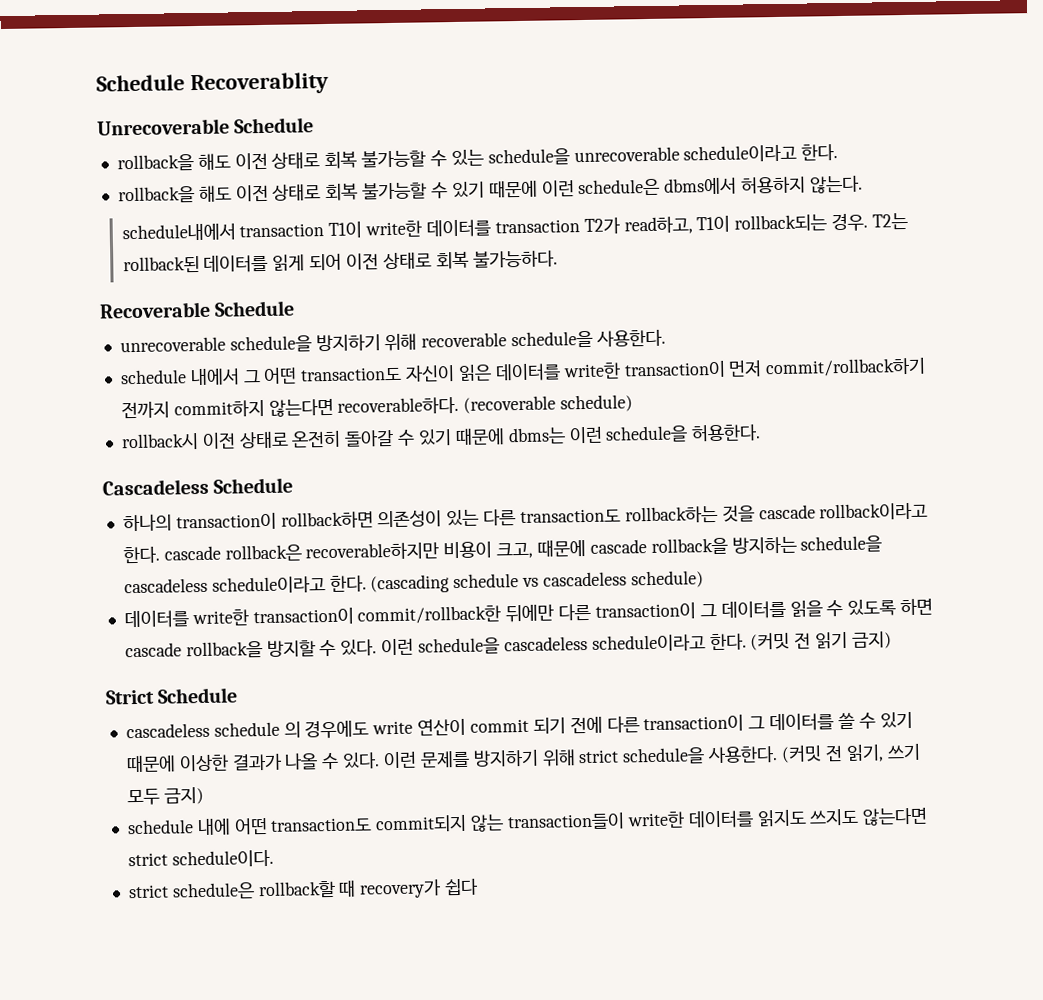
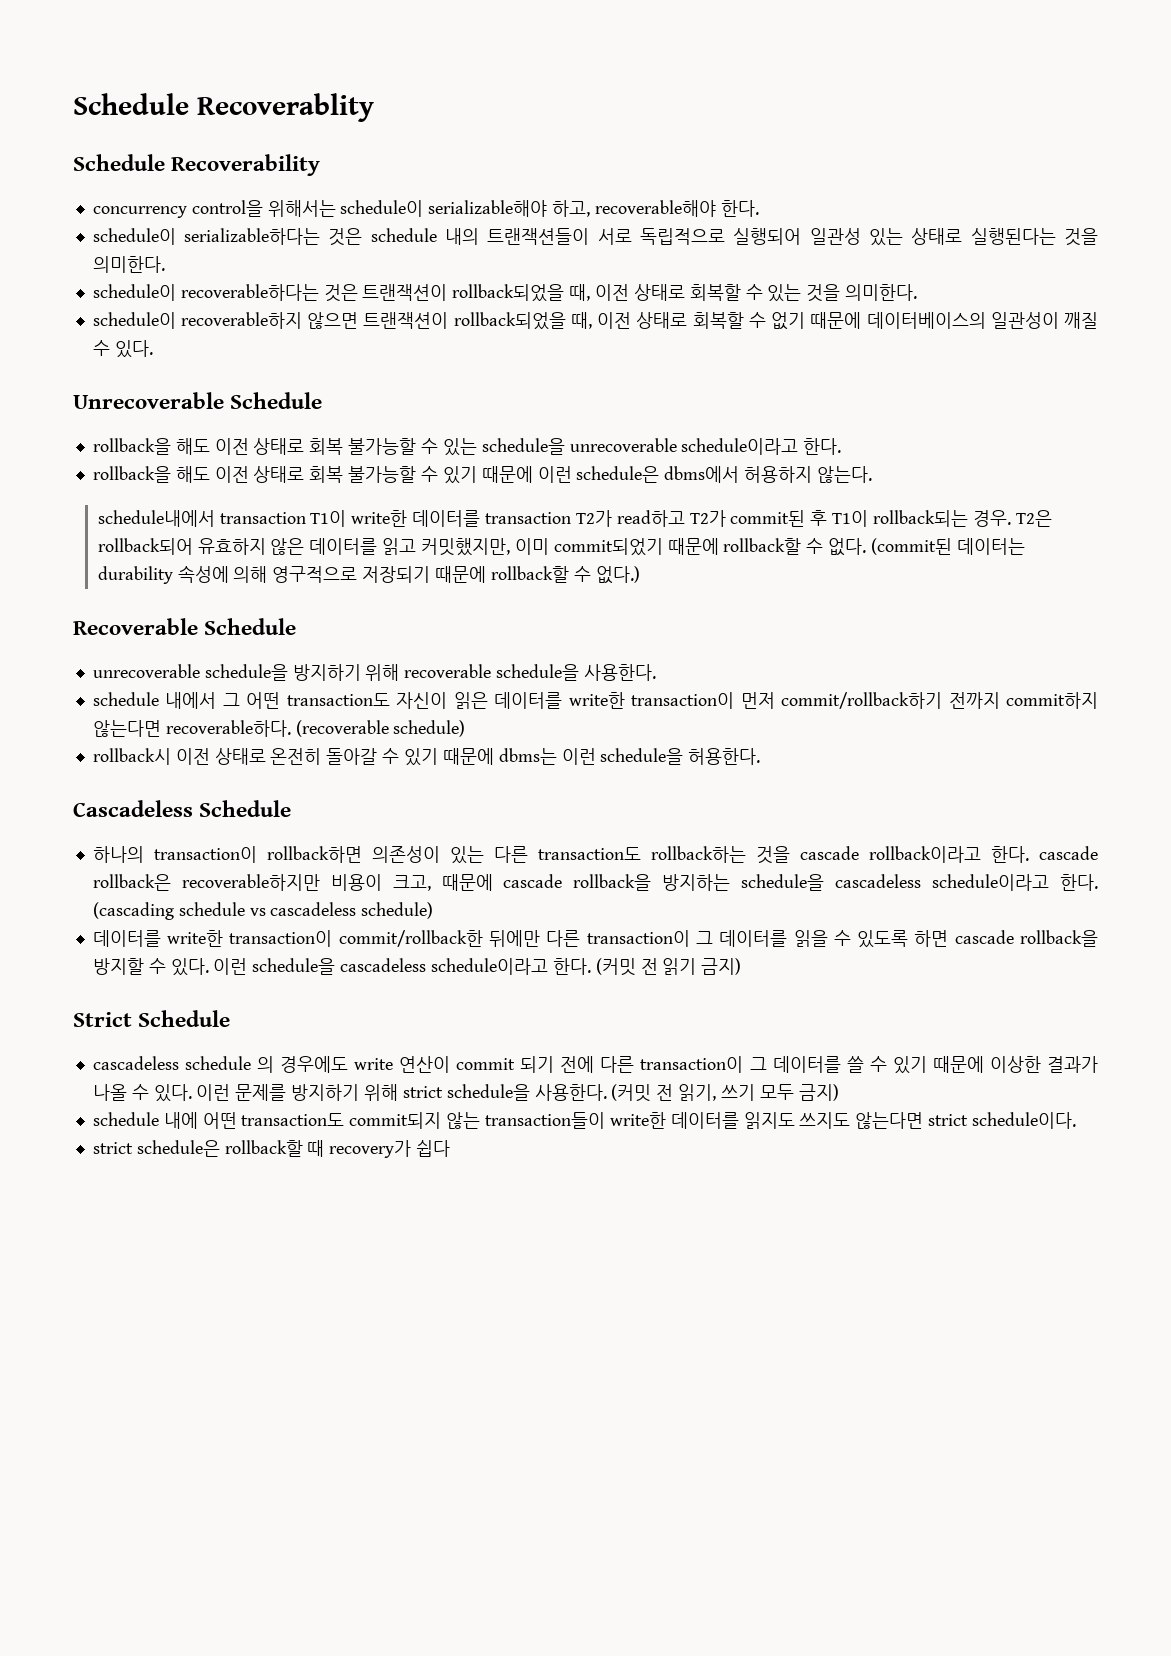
(329, 83) none -> [73,154,321,176] [92,200,759,218] [92,228,1098,246] [92,256,165,273] [92,284,918,302] [92,312,1098,330] [92,340,153,358] // Schedule Recoverability // concurrency control을 위해서는 schedule이 serializable해야 하고, recoverable해야 한다. // schedule이 serializable하다는 것은 schedule 내의 트랜잭션들이 서로 독립적으로 실행되어 일관성 있는 상태로 실행된다는 것을 의미한다. // schedule이 recoverable하다는 것은 트랜잭션이 rollback되었을 때, 이전 상태로 회복할 수 있는 것을 의미한다. // schedule이 recoverable하지 않으면 트랜잭션이 rollback되었을 때, 이전 상태로 회복할 수 없기 때문에 데이터베이스의 일관성이 깨질 수 있다.
[623,212,908,235] [122,250,558,274] read하고, T1이 rollback되는 경우. T2는 rollback된 데이터를 읽게 되어 이전 상태로 회복 불가능하다. -> [616,510,1052,527] [97,538,1025,556] [97,565,640,584] read하고 T2가 commit된 후 T1이 rollback되는 경우. T2은 rollback되어 유효하지 않은 데이터를 읽고 커밋했지만, 이미 commit되었기 때문에 rollback할 수 없다. (commit된 데이터는 durability 속성에 의해 영구적으로 저장되기 때문에 rollback할 수 없다.)

